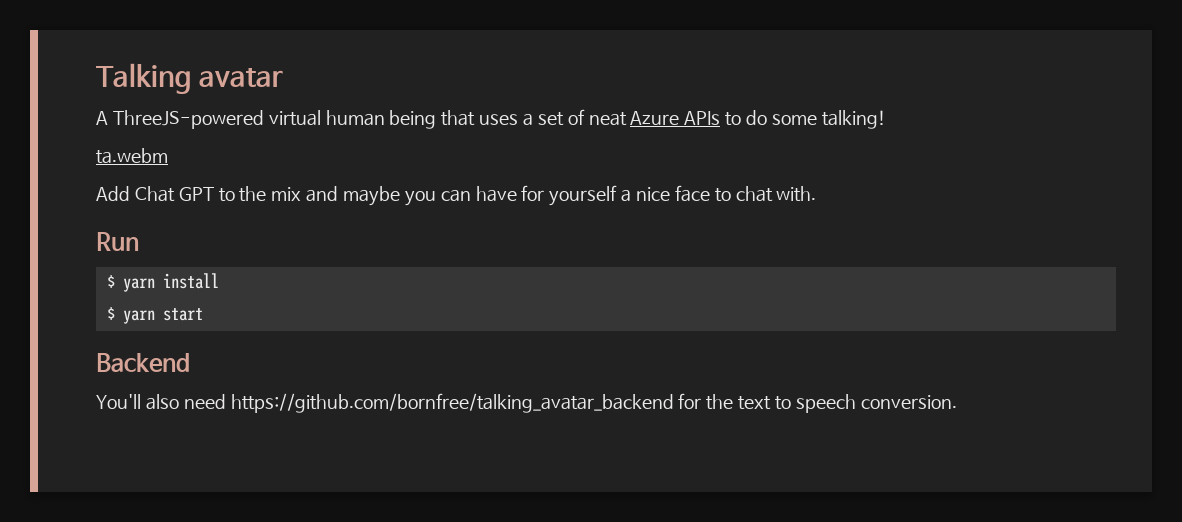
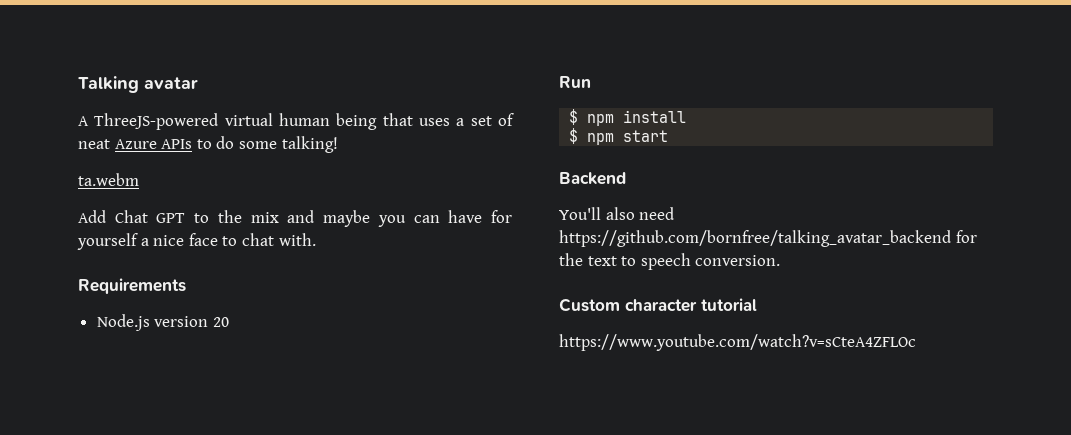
(817, 194) none -> [78,278,186,294] [96,314,229,331] // Requirements // Node.js version 20
[122,278,155,292] yarn -> [587,114,615,126] npm
[122,310,155,324] yarn -> [587,133,615,145] npm
(957, 402) none -> [559,298,757,312] [559,334,916,351] // Custom character tutorial // https://www.youtube.com/watch?v=sCteA4ZFLOc

